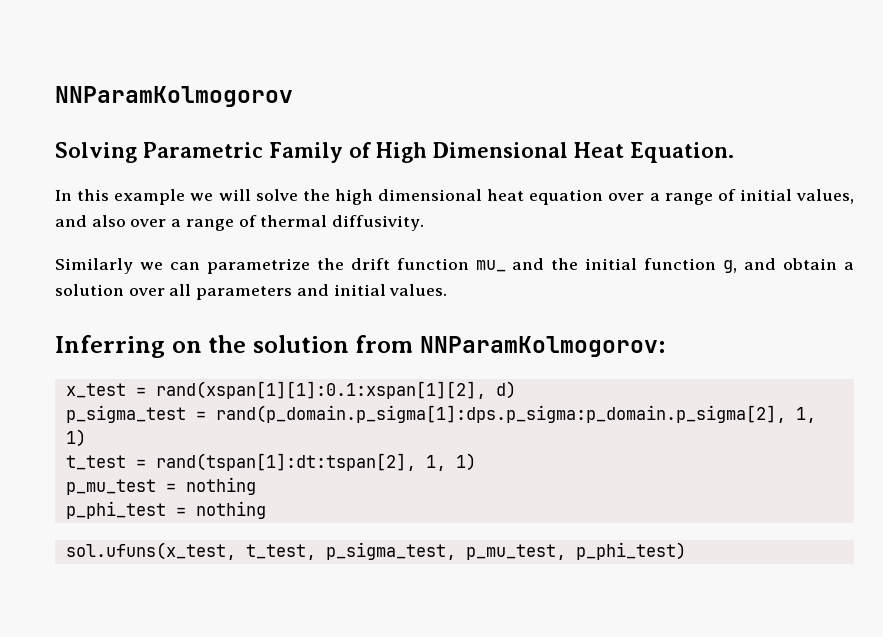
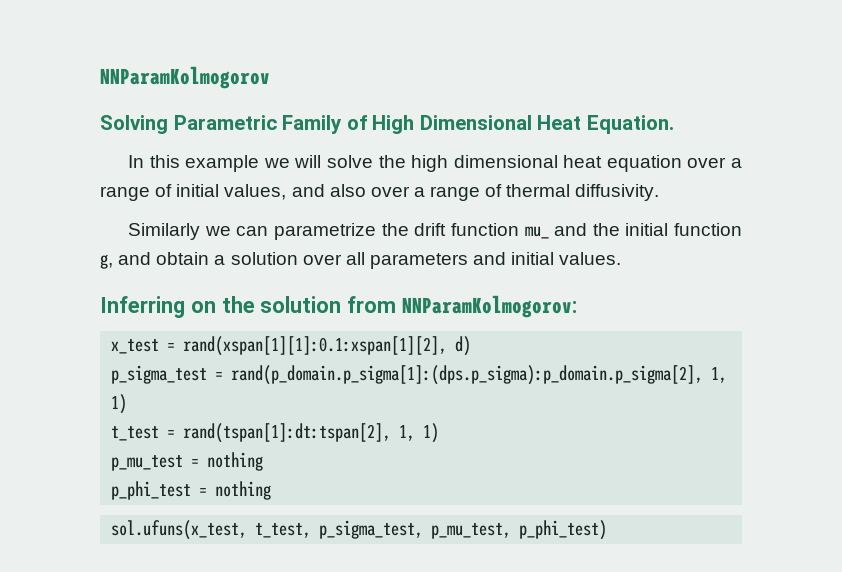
[215,405,786,423] rand(p_domain.p_sigma[1]:dps.p_sigma:p_domain.p_sigma[2], -> [231,365,704,385] rand(p_domain.p_sigma[1]:(dps.p_sigma):p_domain.p_sigma[2],

